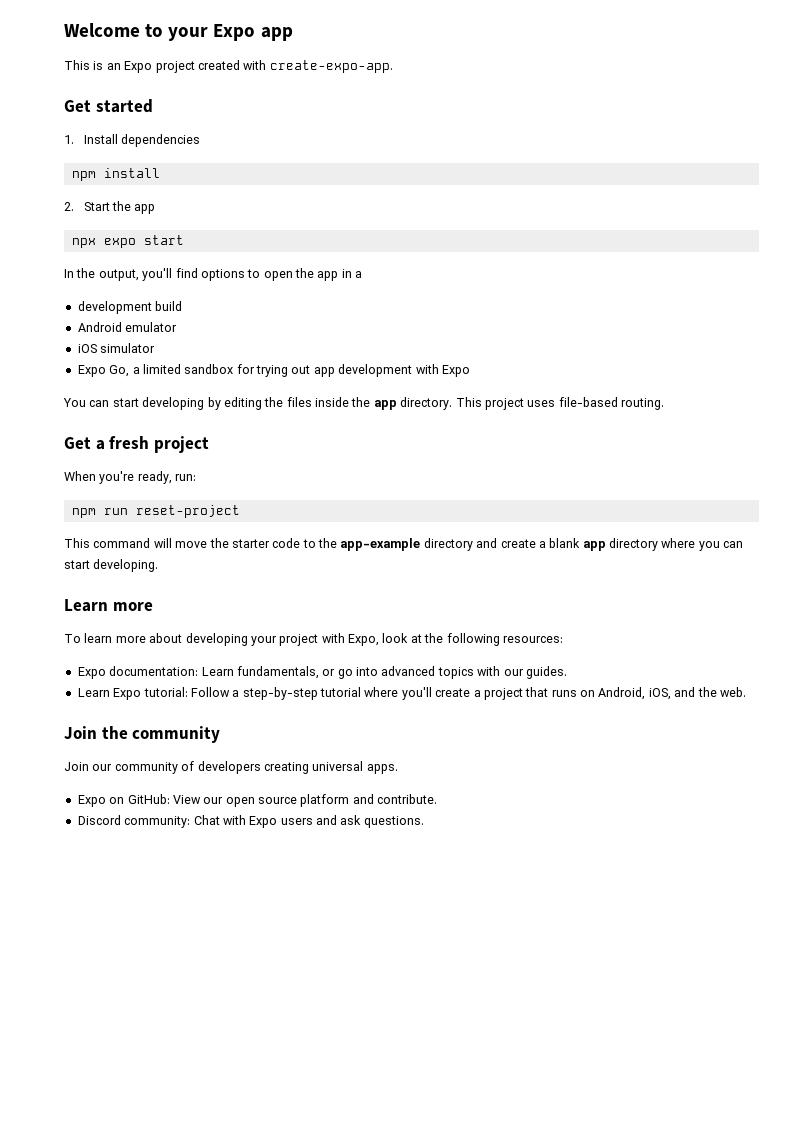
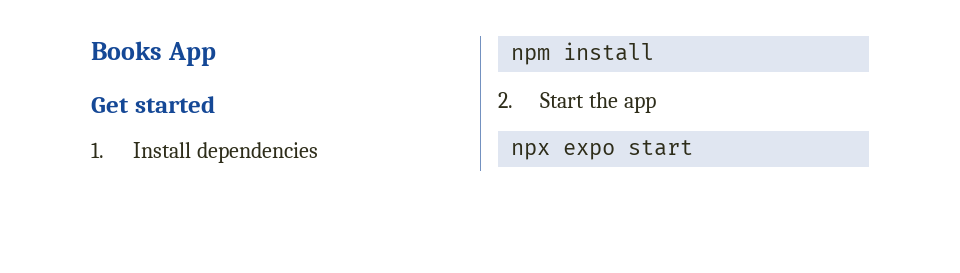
[64,23,293,41] [64,60,393,73] Welcome to your Expo app // This is an Expo project created with create-expo-app. -> [91,41,216,66] Books App
[64,268,363,281] [77,301,183,314] [77,322,178,332] [77,343,156,353] [77,364,470,377] [63,397,664,410] [64,436,209,453] [64,471,197,484] [71,505,240,518] [64,538,744,551] [64,559,159,572] [64,599,153,612] [64,633,563,646] [77,666,567,679] [77,687,746,700] [64,726,221,743] [64,761,398,774] [77,794,438,807] [77,815,424,828] // In the output, you'll find options to open the app in a // development build // Android emulator // iOS simulator // Expo Go, a limited sandbox for trying out app development with Expo // You can start developing by editing the files inside the app directory. This project uses file-based routing. // Get a fresh project // When you're ready, run: // npm run reset-project // This command will move the starter code to the app-example directory and create a blank app directory where you can start developing. // Learn more // To learn more about developing your project with Expo, look at the following resources: // Expo documentation: Learn fundamentals, or go into advanced topics with our guides. // Learn Expo tutorial: Follow a step-by-step tutorial where you'll create a project that runs on Android, iOS, and the web. // Join the community // Join our community of developers creating universal apps. // Expo on GitHub: View our open source platform and contribute. // Discord community: Chat with Expo users and ask questions. -> (694, 148) none

